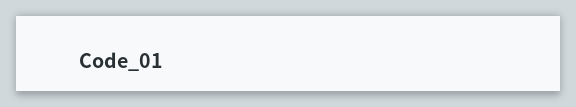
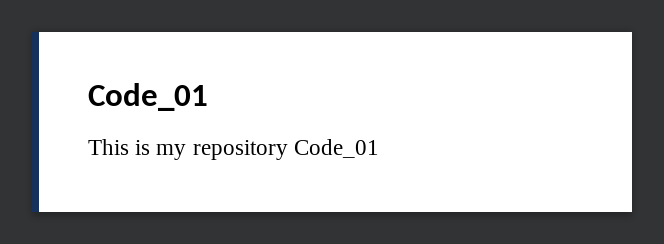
[79,52,163,71] Code_01 -> [88,83,208,111] [88,139,379,160] Code_01 // This is my repository Code_01

